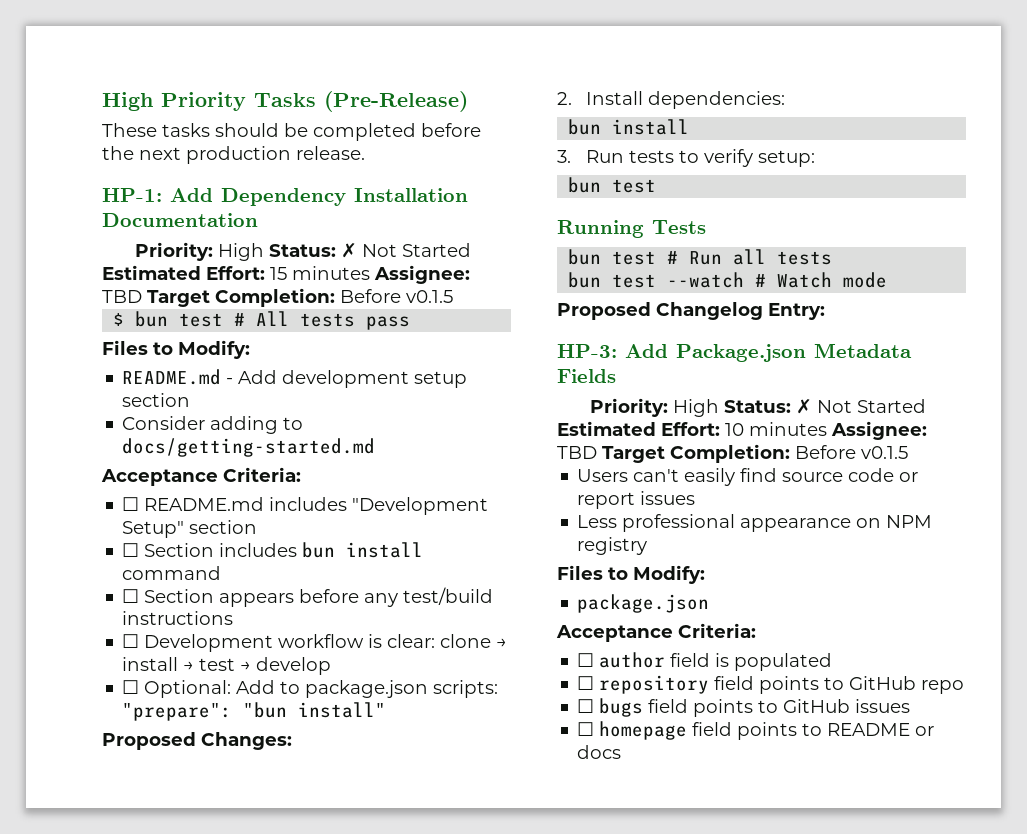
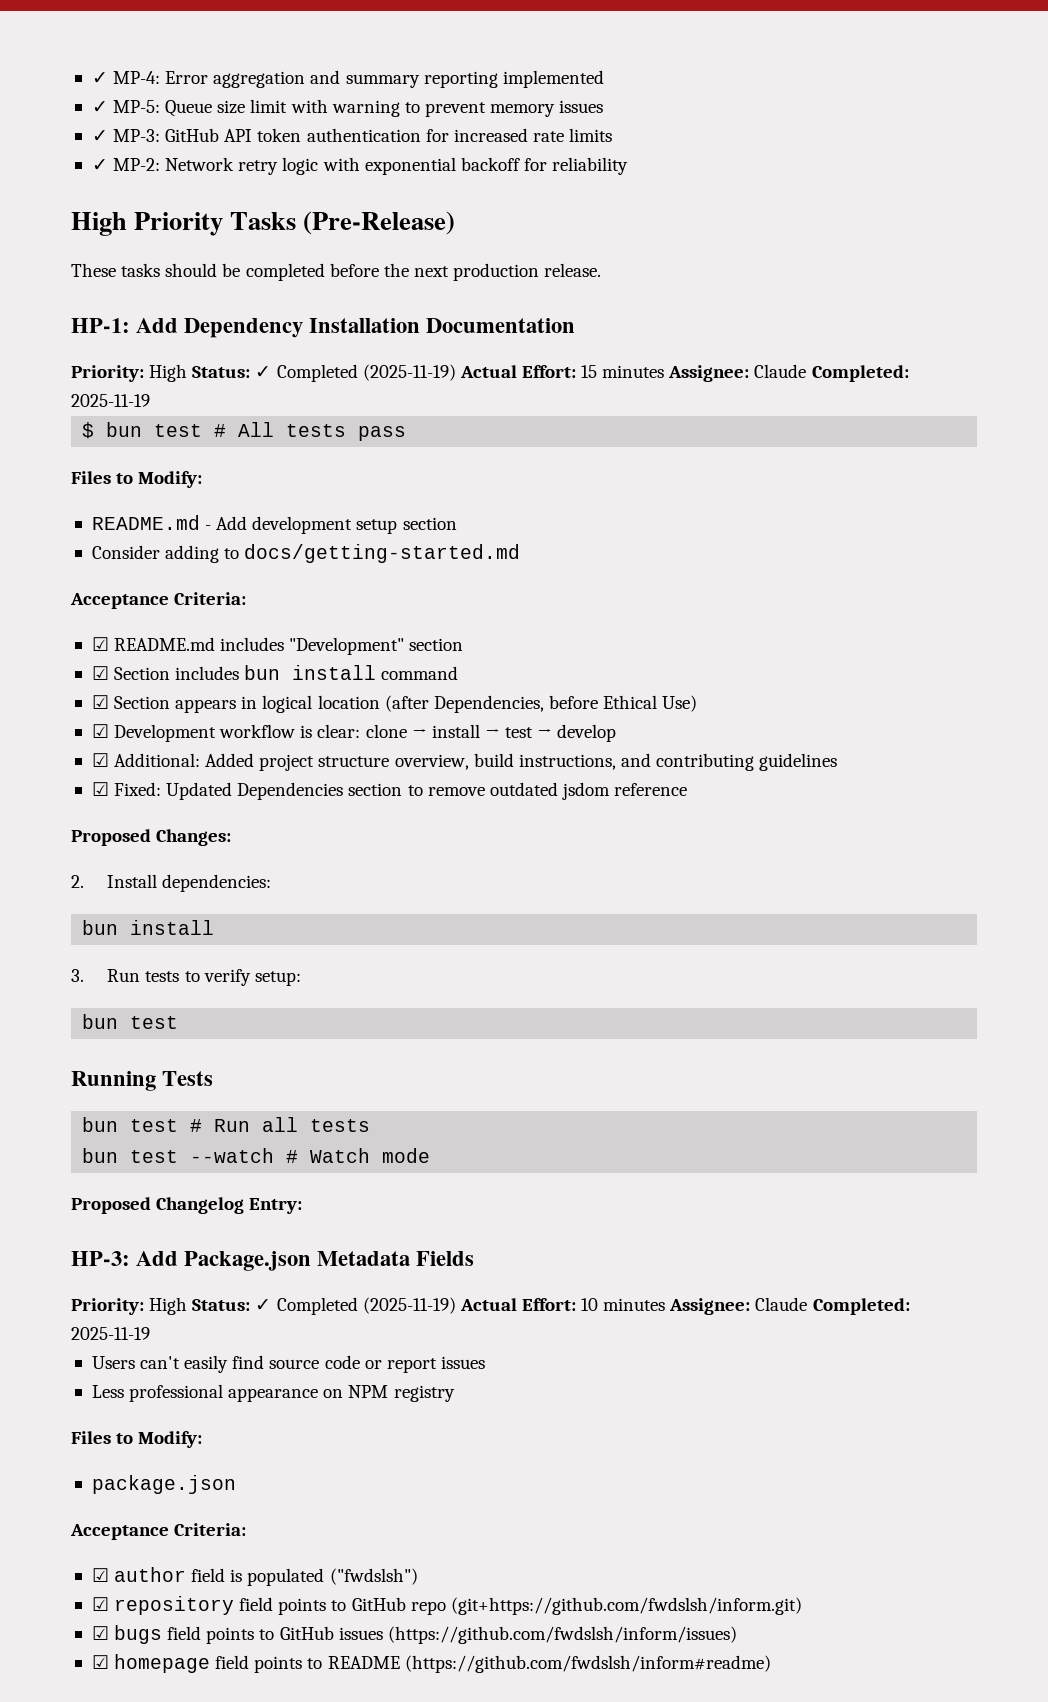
(102, 101) none -> [91,70,604,88] [91,99,604,117] [91,128,613,142] [91,157,629,175] ✓ MP-4: Error aggregation and summary reporting implemented // ✓ MP-5: Queue size limit with warning to prevent memory issues // ✓ MP-3: GitHub API token authentication for increased rate limits // ✓ MP-2: Network retry logic with exponential backoff for reliability //
[340,243,471,258] [102,265,470,284] [102,288,453,307] ✗ Not Started Estimated Effort: 15 minutes Assignee: TBD Target Completion: Before v0.1.5 -> [255,364,909,382] [71,394,150,407] ✓ Completed (2025-11-19) Actual Effort: 15 minutes Assignee: Claude Completed: 2025-11-19
[122,497,140,511] ☐ -> [91,637,109,651] ☑
[352,497,489,515] [122,520,258,538] [122,543,140,557] "Development Setup" section // ☐ -> [289,637,464,655] [91,666,109,680] "Development" section // ☑
[122,589,140,603] ☐ -> [91,695,109,709] ☑
[299,587,494,607] [122,611,234,625] [122,634,140,648] before any test/build instructions // ☐ -> [241,695,698,713] [91,724,109,738] in logical location (after Dependencies, before Ethical Use) // ☑
[122,680,499,698] [122,702,387,721] ☐ Optional: Add to package.json scripts: "prepare": "bun install" -> [91,753,838,771] [91,782,688,800] ☑ Additional: Added project structure overview, build instructions, and contributing guidelines // ☑ Fixed: Updated Dependencies section to remove outdated jsdom reference
[795,399,926,414] [557,421,927,440] [557,444,908,463] ✗ Not Started Estimated Effort: 10 minutes Assignee: TBD Target Completion: Before v0.1.5 -> [255,1297,910,1315] [71,1327,150,1340] ✓ Completed (2025-11-19) Actual Effort: 10 minutes Assignee: Claude Completed: 2025-11-19
[577,653,595,667] ☐ -> [91,1568,109,1582] ☑
[577,676,595,690] // ☐ -> [329,1568,418,1585] [91,1597,109,1611] ("fwdslsh") // ☑
[577,699,595,713] // ☐ -> [450,1597,802,1615] [91,1626,109,1640] (git+https://github.com/fwdslsh/inform.git) // ☑
[577,722,595,736] // ☐ -> [387,1626,737,1644] [91,1655,109,1669] (https://github.com/fwdslsh/inform/issues) // ☑
[915,726,935,736] [577,745,622,759] or docs -> [404,1655,771,1673] (https://github.com/fwdslsh/inform#readme)

